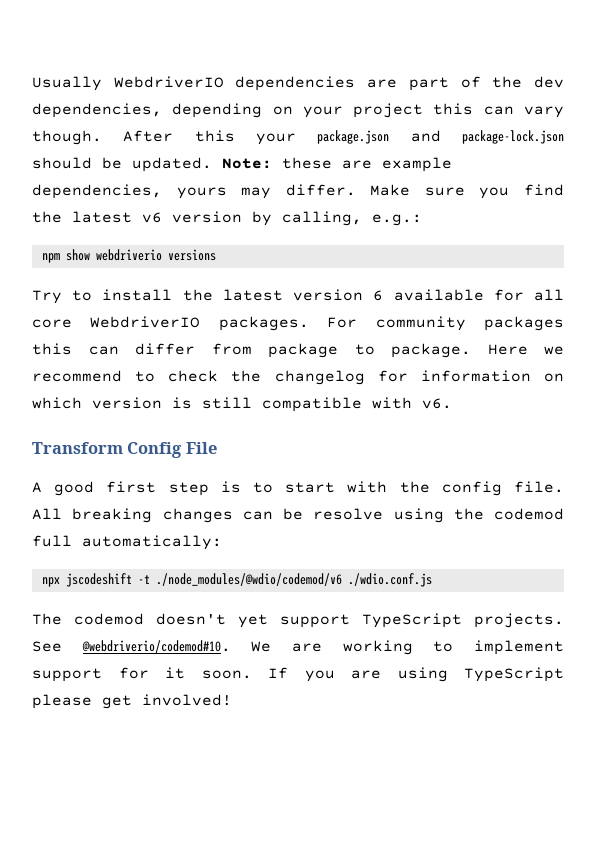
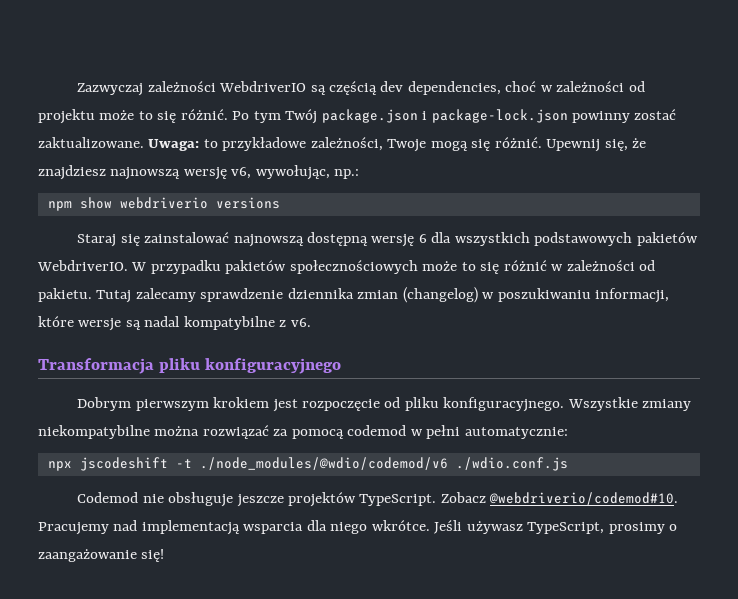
[32,76,564,91] [32,103,564,118] [32,130,564,145] [32,157,452,172] [32,184,564,199] [32,211,422,226] [41,249,216,263] [32,289,564,304] [32,316,564,331] [32,343,564,358] [32,370,564,385] [32,397,452,412] [32,442,217,458] [32,481,564,496] [32,508,564,523] [32,535,222,550] Usually WebdriverIO dependencies are part of the dev dependencies, depending on your project this can vary though. After this your package.json and package-lock.json should be updated. Note: these are example dependencies, yours may differ. Make sure you find the latest v6 version by calling, e.g.: // npm show webdriverio versions // Try to install the latest version 6 available for all core WebdriverIO packages. For community packages this can differ from package to package. Here we recommend to check the changelog for information on which version is still compatible with v6. // Transform Config File // A good first step is to start with the config file. All breaking changes can be resolve using the codemod full automatically: -> [77,81,645,96] [38,109,677,124] [38,137,647,152] [38,165,360,180] [47,197,280,211] [77,232,698,247] [37,260,656,274] [38,287,670,303] [38,316,311,331] [38,358,342,374] [77,397,692,412] [38,425,568,439] Zazwyczaj zależności WebdriverIO są częścią dev dependencies, choć w zależności od projektu może to się różnić. Po tym Twój package.json i package-lock.json powinny zostać zaktualizowane. Uwaga: to przykładowe zależności, Twoje mogą się różnić. Upewnij się, że znajdziesz najnowszą wersję v6, wywołując, np.: // npm show webdriverio versions // Staraj się zainstalować najnowszą dostępną wersję 6 dla wszystkich podstawowych pakietów WebdriverIO. W przypadku pakietów społecznościowych może to się różnić w zależności od pakietu. Tutaj zalecamy sprawdzenie dziennika zmian (changelog) w poszukiwaniu informacji, które wersje są nadal kompatybilne z v6. // Transformacja pliku konfiguracyjnego // Dobrym pierwszym krokiem jest rozpoczęcie od pliku konfiguracyjnego. Wszystkie zmiany niekompatybilne można rozwiązać za pomocą codemod w pełni automatycznie:
[32,613,564,628] [32,640,564,655] [32,667,564,682] [32,694,232,709] The codemod doesn't yet support TypeScript projects. See @webdriverio/codemod#10. We are working to implement support for it soon. If you are using TypeScript please get involved! -> [77,492,679,507] [38,520,678,535] [38,549,165,562] Codemod nie obsługuje jeszcze projektów TypeScript. Zobacz @webdriverio/codemod#10. Pracujemy nad implementacją wsparcia dla niego wkrótce. Jeśli używasz TypeScript, prosimy o zaangażowanie się!

